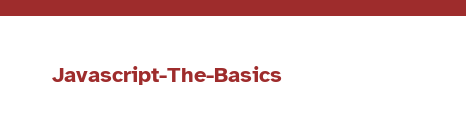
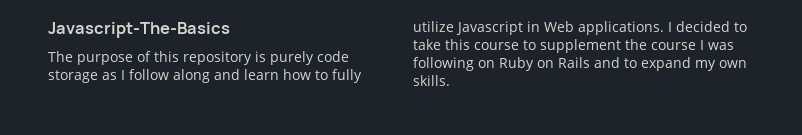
(282, 75) none -> [48,51,349,65] [48,69,362,83] [413,21,747,35] [413,39,734,53] [413,57,747,71] [413,75,450,86] // The purpose of this repository is purely code storage as I follow along and learn how to fully utilize Javascript in Web applications. I decided to take this course to supplement the course I was following on Ruby on Rails and to expand my own skills.

